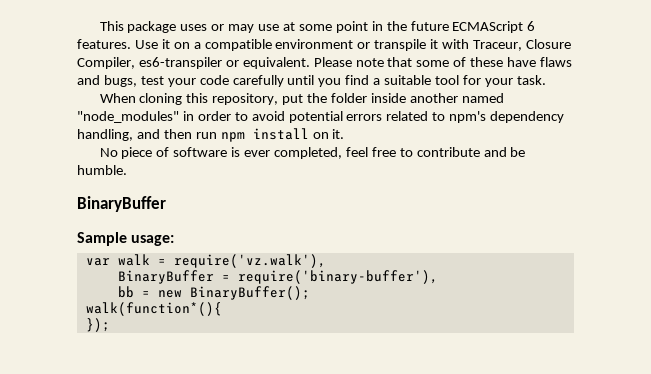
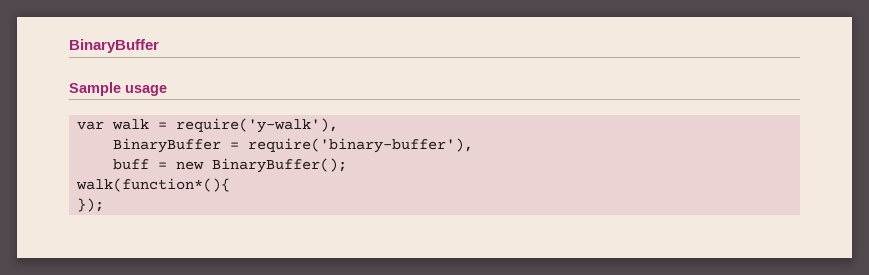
[99,21,536,33] [77,39,571,51] [77,57,573,69] [77,75,546,87] [99,93,504,105] [77,111,565,123] [77,128,345,142] [99,147,526,159] [77,165,127,175] This package uses or may use at some point in the future ECMAScript 6 features. Use it on a compatible environment or transpile it with Traceur, Closure Compiler, es6-transpiler or equivalent. Please note that some of these have flaws and bugs, test your code carefully until you find a suitable tool for your task. // When cloning this repository, put the folder inside another named "node_modules" in order to avoid potential errors related to npm's dependency handling, and then run npm install on it. // No piece of software is ever completed, feel free to contribute and be humble. // -> (69, 46) none
[131,235,175,246] usage: -> [125,85,167,96] usage
[173,254,326,268] require('vz.walk'), -> [175,118,338,133] require('y-walk'),
[117,286,134,298] bb -> [112,159,149,170] buff

